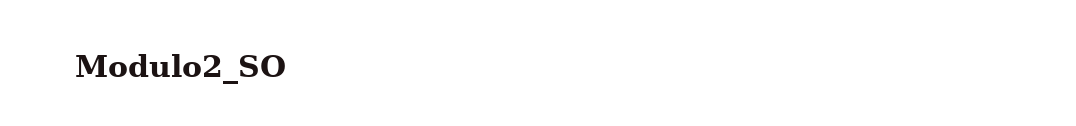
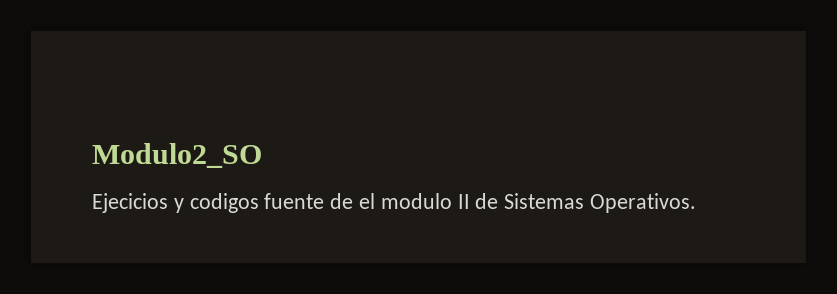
(286, 69) none -> [92,193,697,213] // Ejecicios y codigos fuente de el modulo II de Sistemas Operativos.

